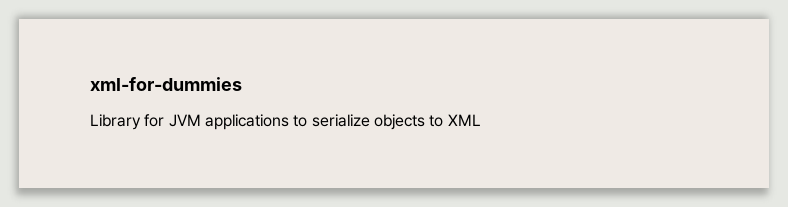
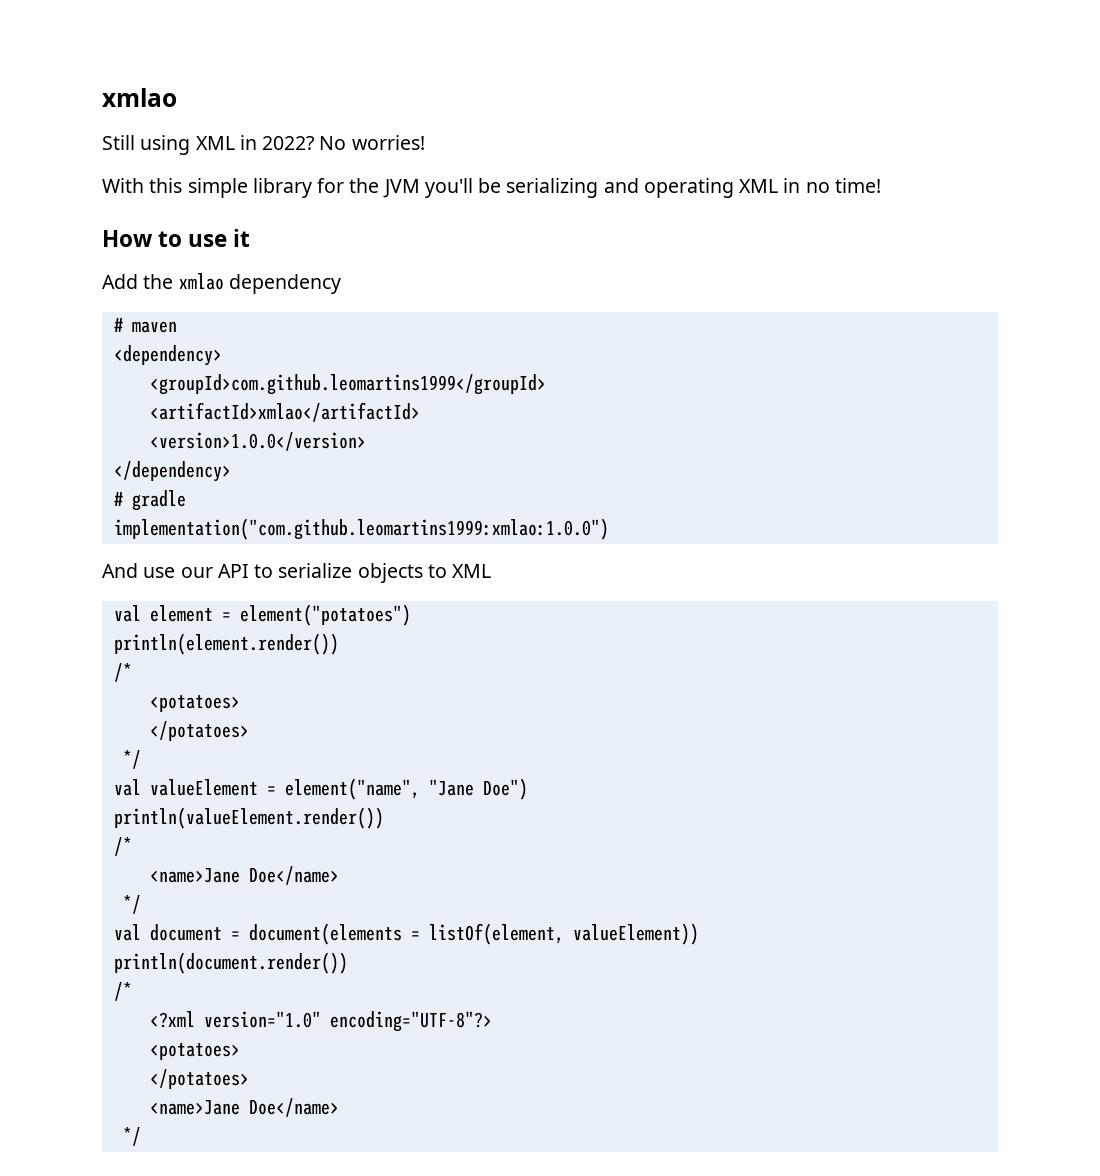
[90,77,242,91] [90,114,289,130] xml-for-dummies // Library for JVM applications -> [102,88,177,107] [102,135,425,155] [102,178,881,198] [102,229,251,247] [102,273,341,294] [113,318,177,333] [113,345,222,366] [149,374,546,395] [149,402,420,422] [149,432,366,451] [113,461,231,482] [113,490,186,511] [113,518,609,540] [102,563,249,578] xmlao // Still using XML in 2022? No worries! // With this simple library for the JVM you'll be serializing and operating XML in no time! // How to use it // Add the xmlao dependency // # maven // <dependency> // <groupId>com.github.leomartins1999</groupId> // <artifactId>xmlao</artifactId> // <version>1.0.0</version> // </dependency> // # gradle // implementation("com.github.leomartins1999:xmlao:1.0.0") // And use our API
(481, 120) none -> [113,604,411,626] [113,633,339,655] [113,663,132,682] [149,695,240,712] [149,721,249,741] [122,750,141,769] [113,778,528,800] [113,807,384,829] [113,837,132,856] [149,866,339,885] [122,895,141,914] [113,923,699,945] [113,952,348,974] [113,982,132,1001] [149,1011,492,1032] [149,1043,240,1060] [149,1069,249,1089] [149,1098,339,1117] [122,1127,141,1146] // val element = element("potatoes") // println(element.render()) // /* // <potatoes> // </potatoes> // */ // val valueElement = element("name", "Jane Doe") // println(valueElement.render()) // /* // <name>Jane Doe</name> // */ // val document = document(elements = listOf(element, valueElement)) // println(document.render()) // /* // <?xml version="1.0" encoding="UTF-8"?> // <potatoes> // </potatoes> // <name>Jane Doe</name> // */

